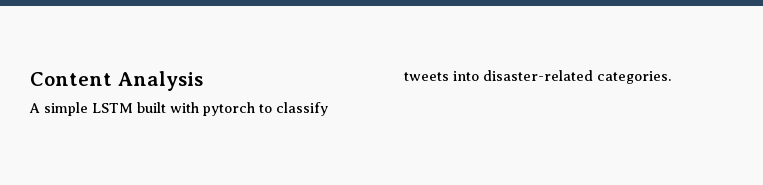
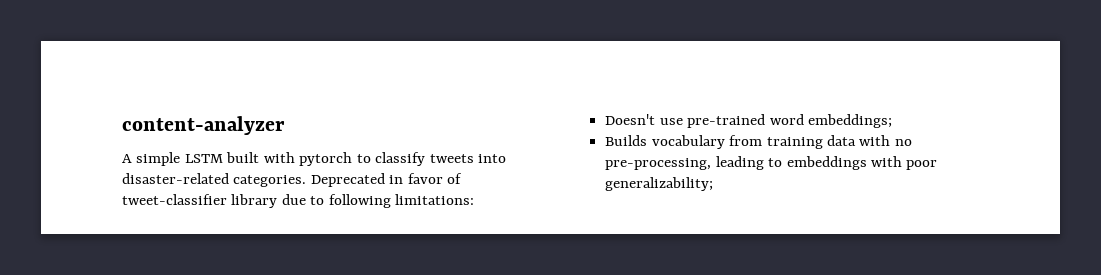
[30,71,203,91] Content Analysis -> [122,116,285,135] content-analyzer
(671, 77) none -> [310,173,463,187] [122,194,475,208] [605,114,892,128] [605,135,912,149] [605,156,938,170] [605,177,714,191] Deprecated in favor of tweet-classifier library due to following limitations: // Doesn't use pre-trained word embeddings; // Builds vocabulary from training data with no pre-processing, leading to embeddings with poor generalizability;

